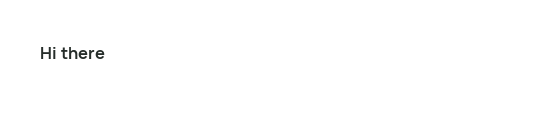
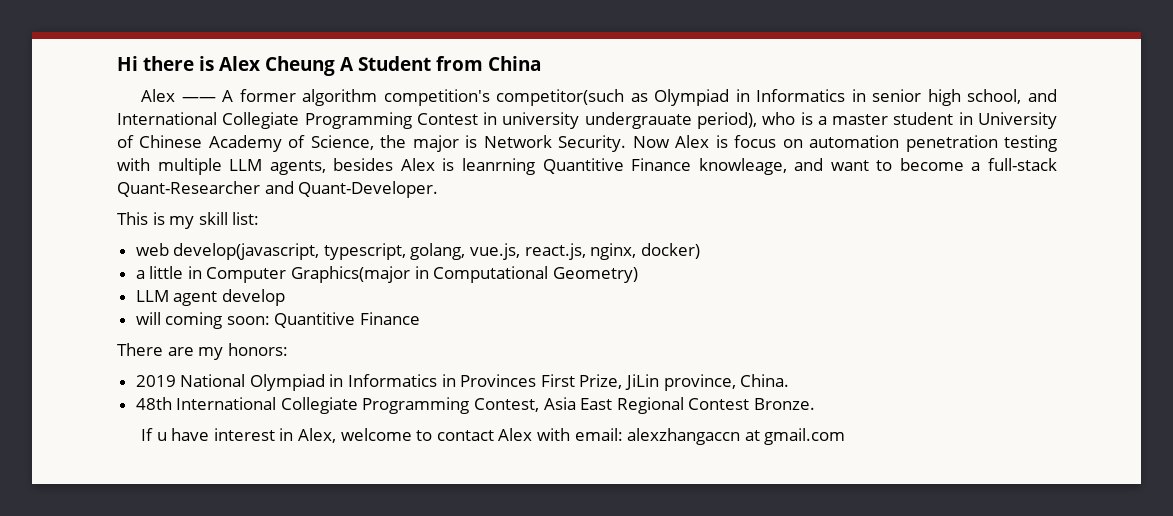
(106, 53) none -> [199,56,541,76] [141,89,1057,106] [117,112,1058,129] [117,135,1057,152] [117,158,1057,175] [117,181,439,198] [117,212,260,229] [135,243,700,260] [135,266,638,283] [135,289,285,306] [135,312,421,329] [117,343,288,360] [135,374,790,391] [135,397,816,414] [141,428,846,445] is Alex Cheung A Student from China // Alex —— A former algorithm competition's competitor(such as Olympiad in Informatics in senior high school, and International Collegiate Programming Contest in university undergrauate period), who is a master student in University of Chinese Academy of Science, the major is Network Security. Now Alex is focus on automation penetration testing with multiple LLM agents, besides Alex is leanrning Quantitive Finance knowleage, and want to become a full-stack Quant-Researcher and Quant-Developer. // This is my skill list: // web develop(javascript, typescript, golang, vue.js, react.js, nginx, docker) // a little in Computer Graphics(major in Computational Geometry) // LLM agent develop // will coming soon: Quantitive Finance // There are my honors: // 2019 National Olympiad in Informatics in Provinces First Prize, JiLin province, China. // 48th International Collegiate Programming Contest, Asia East Regional Contest Bronze. // If u have interest in Alex, welcome to contact Alex with email: alexzhangaccn at gmail.com

